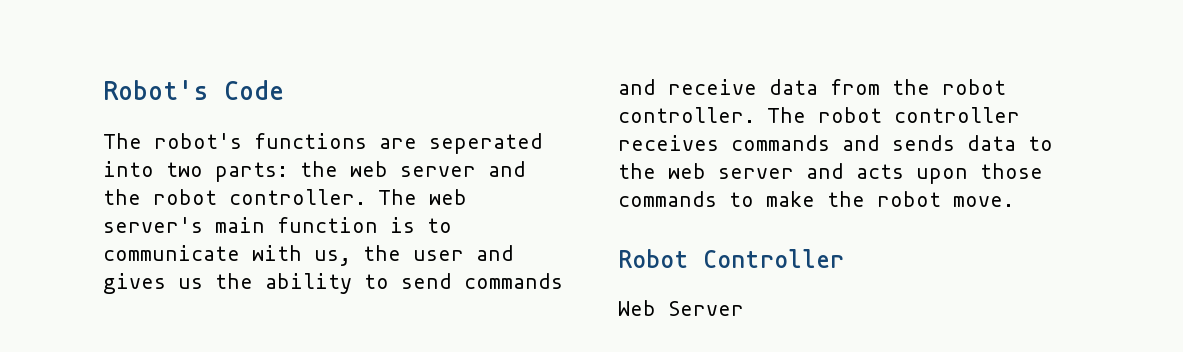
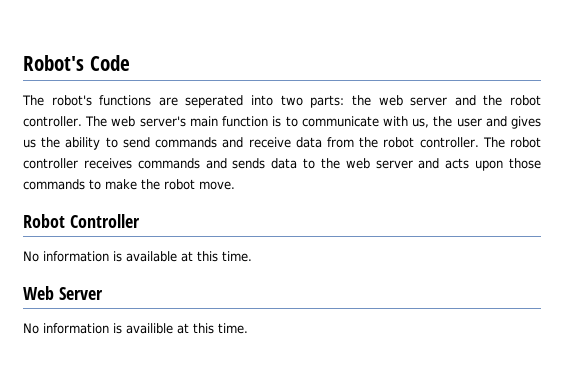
[618,300,744,316] Web Server -> [23,251,252,262] [23,286,103,300] [23,323,248,334] No information is available at this time. // Web Server // No information is availible at this time.

